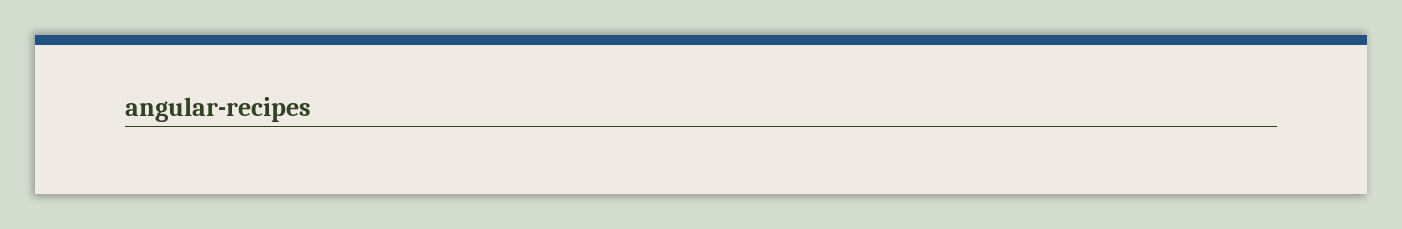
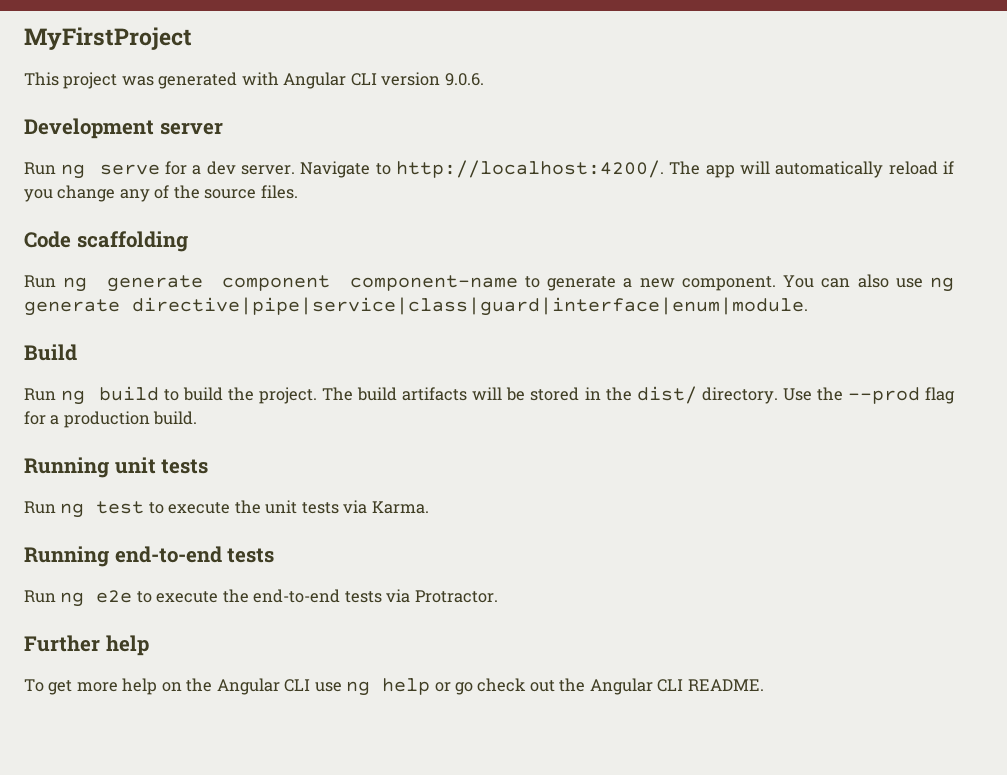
[125,97,311,122] angular-recipes -> [24,27,192,50] [24,72,484,89] [24,118,223,139] [24,160,954,179] [24,185,298,202] [24,231,188,252] [24,274,955,292] [24,297,808,316] [24,344,77,361] [24,386,955,405] [24,411,198,428] [24,457,209,478] [24,500,429,518] [24,546,275,567] [24,589,498,607] [24,635,149,656] [24,678,764,696] MyFirstProject // This project was generated with Angular CLI version 9.0.6. // Development server // Run ng serve for a dev server. Navigate to http://localhost:4200/. The app will automatically reload if you change any of the source files. // Code scaffolding // Run ng generate component component-name to generate a new component. You can also use ng generate directive|pipe|service|class|guard|interface|enum|module. // Build // Run ng build to build the project. The build artifacts will be stored in the dist/ directory. Use the --prod flag for a production build. // Running unit tests // Run ng test to execute the unit tests via Karma. // Running end-to-end tests // Run ng e2e to execute the end-to-end tests via Protractor. // Further help // To get more help on the Angular CLI use ng help or go check out the Angular CLI README.

